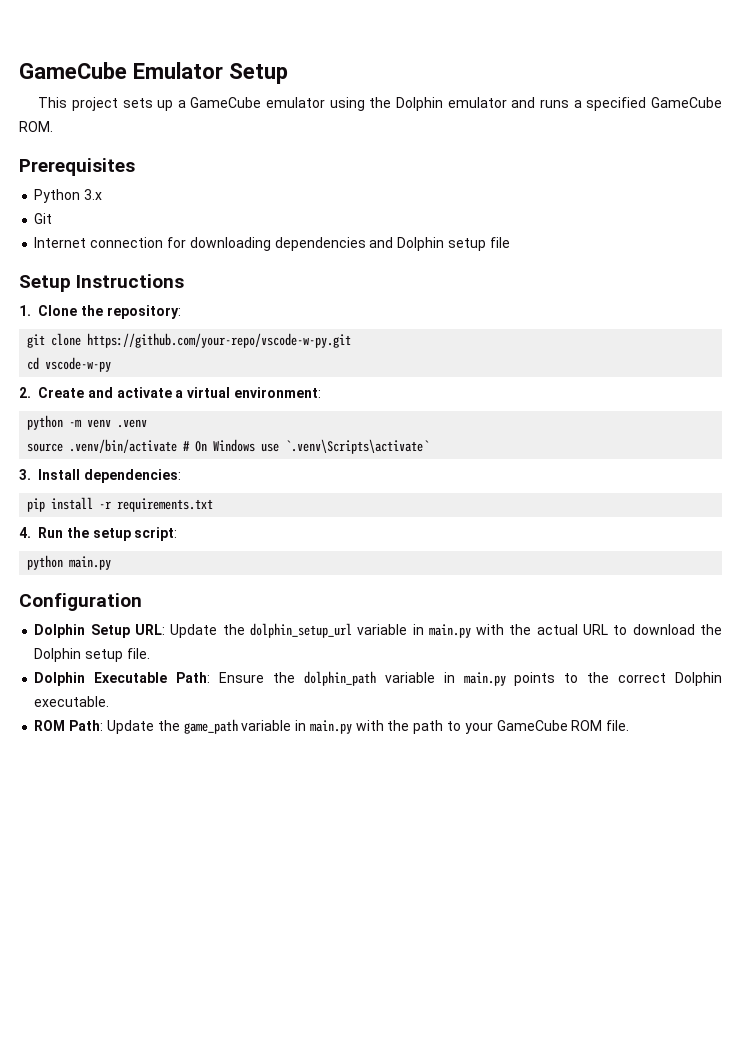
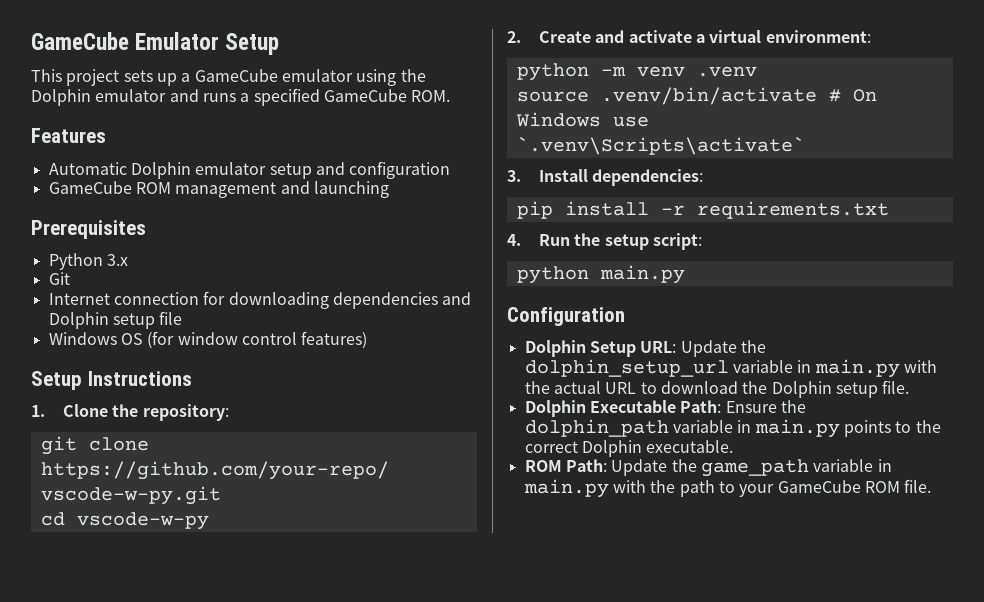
(53, 126) none -> [31,128,106,143] [48,161,451,179] [48,181,389,198] // Features // Automatic Dolphin emulator setup and configuration // GameCube ROM management and launching
(510, 242) none -> [48,331,368,349] // Windows OS (for window control features)

